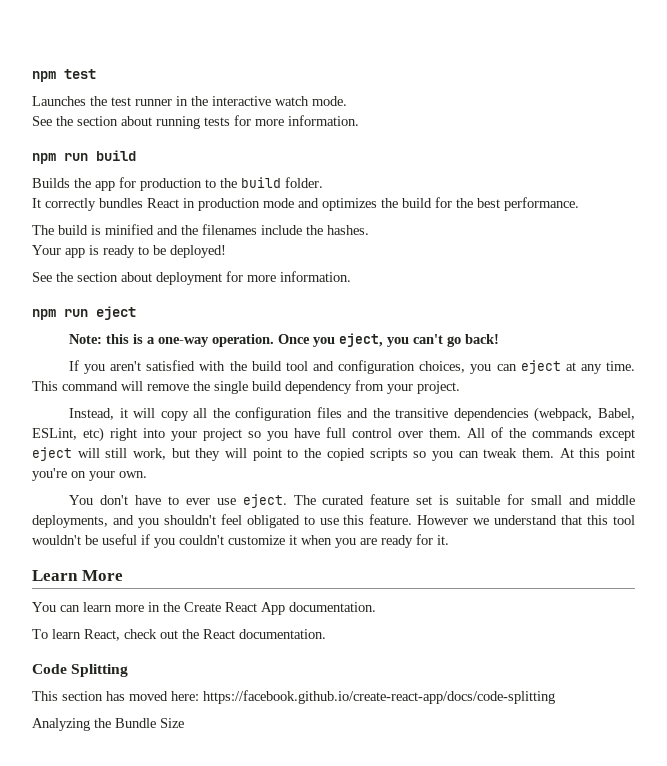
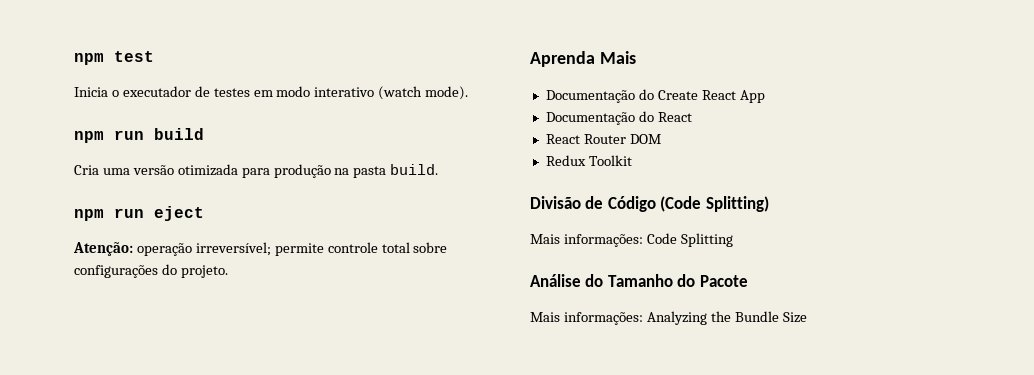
[32,96,347,106] [32,115,359,129] [32,150,136,164] [32,177,323,191] [32,197,579,211] [32,224,369,235] [32,245,226,258] [32,271,351,285] [32,306,136,320] [68,333,499,347] [68,360,636,374] [32,380,460,394] [68,407,636,422] [32,427,635,442] [32,447,635,461] [32,468,147,481] [68,494,636,508] [32,514,635,528] [32,534,449,548] [32,570,123,581] [32,602,376,615] [32,629,326,641] [32,664,129,677] [32,690,555,704] Launches the test runner in the interactive watch mode. // See the section about running tests for more information. // npm run build // Builds the app for production to the build folder. // It correctly bundles React in production mode and optimizes the build for the best performance. // The build is minified and the filenames include the hashes. // Your app is ready to be deployed! // See the section about deployment for more information. // npm run eject // Note: this is a one-way operation. Once you eject, you can't go back! // If you aren't satisfied with the build tool and configuration choices, you can eject at any time. This command will remove the single build dependency from your project. // Instead, it will copy all the configuration files and the transitive dependencies (webpack, Babel, ESLint, etc) right into your project so you have full control over them. All of the commands except eject will still work, but they will point to the copied scripts so you can tweak them. At this point you're on your own. // You don't have to ever use eject. The curated feature set is suitable for small and middle deployments, and you shouldn't feel obligated to use this feature. However we understand that this tool wouldn't be useful if you couldn't customize it when you are ready for it. // Learn More // You can learn more in the Create React App documentation. // To learn React, check out the React documentation. // Code Splitting // This section has moved here: https://facebook.github.io/create-react-app/docs/code-splitting // -> [74,86,469,100] [74,128,204,143] [74,164,439,178] [74,206,204,221] [73,242,448,256] [74,264,228,278] [530,51,636,67] [545,89,765,103] [545,111,692,125] [545,134,661,144] [545,155,632,166] [530,196,769,212] [530,233,733,247] [530,274,748,287] [530,312,643,325] Inicia o executador de testes em modo interativo (watch mode). // npm run build // Cria uma versão otimizada para produção na pasta build. // npm run eject // Atenção: operação irreversível; permite controle total sobre configurações do projeto. // Aprenda Mais // Documentação do Create React App // Documentação do React // React Router DOM // Redux Toolkit // Divisão de Código (Code Splitting) // Mais informações: Code Splitting // Análise do Tamanho do Pacote // Mais informações:

